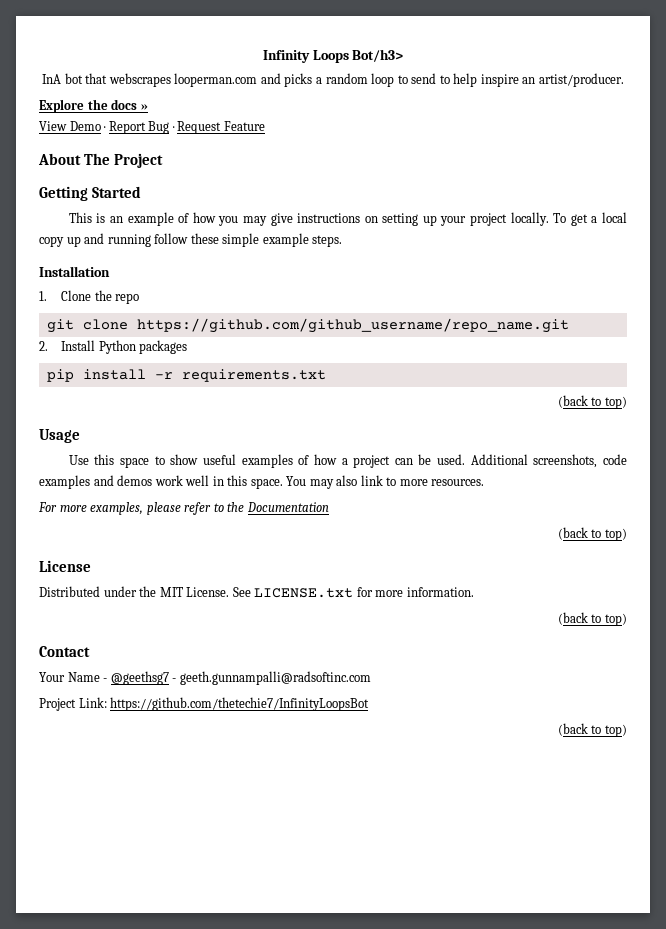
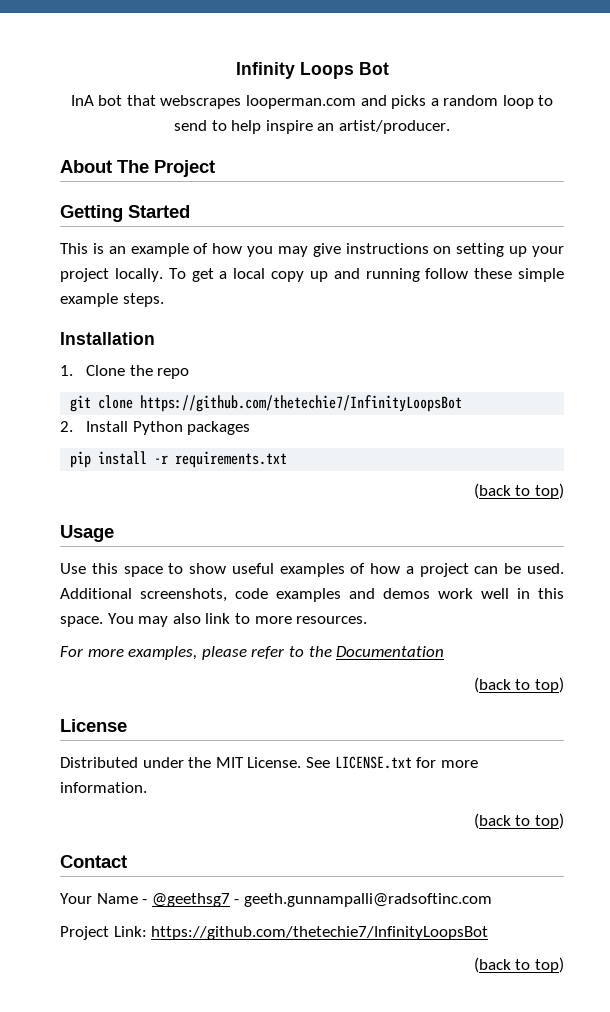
[352,49,404,62] Bot/h3> -> [358,62,389,75] Bot
[39,99,148,113] [39,121,265,134] // Explore the docs » // View Demo · Report Bug · Request Feature -> (450, 127) none
[136,318,569,333] https://github.com/github_username/repo_name.git -> [140,395,463,412] https://github.com/thetechie7/InfinityLoopsBot

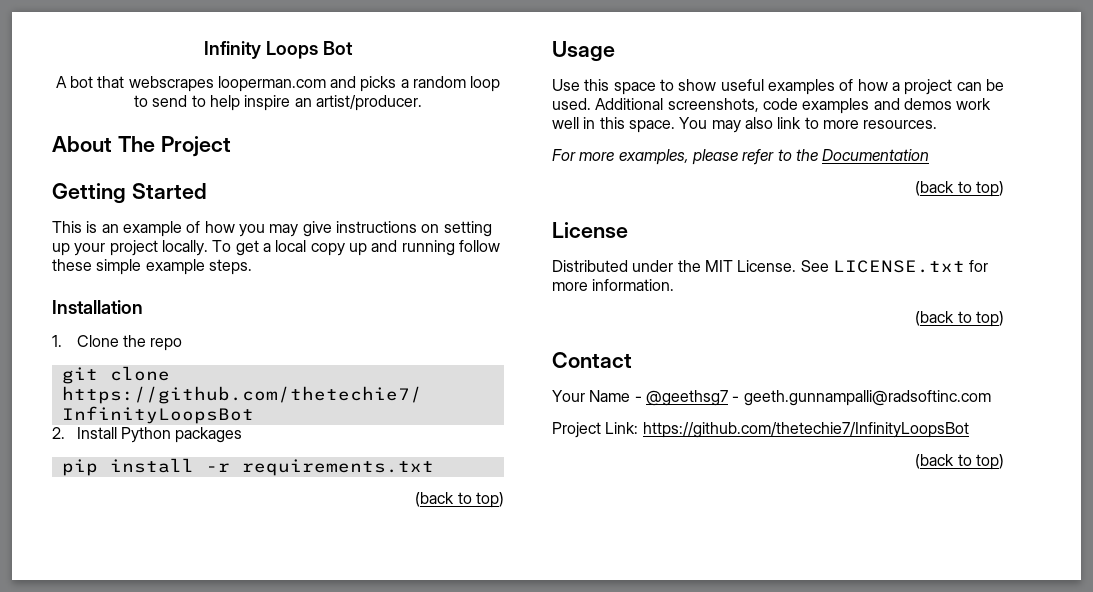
[70,95,94,106] InA -> [55,76,67,88] A

